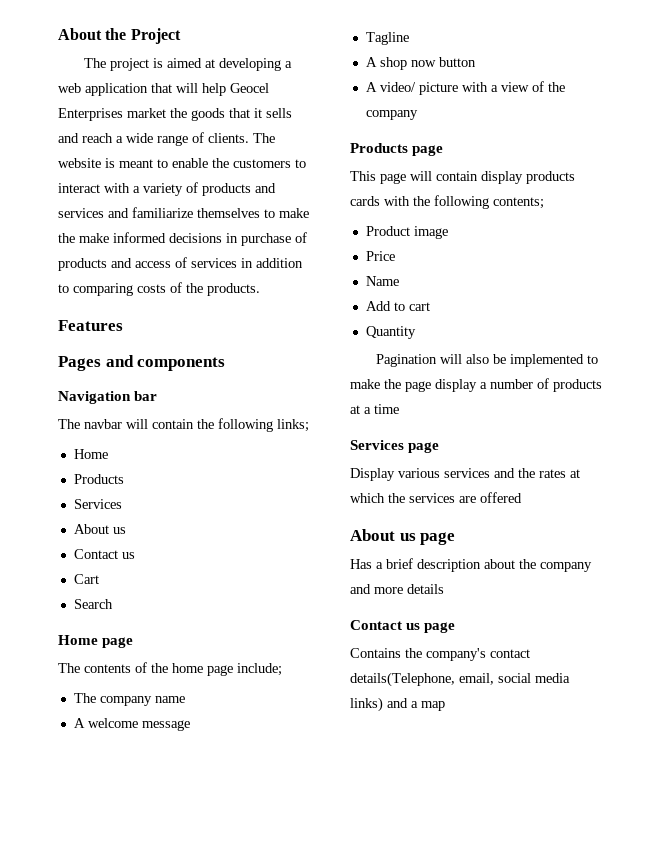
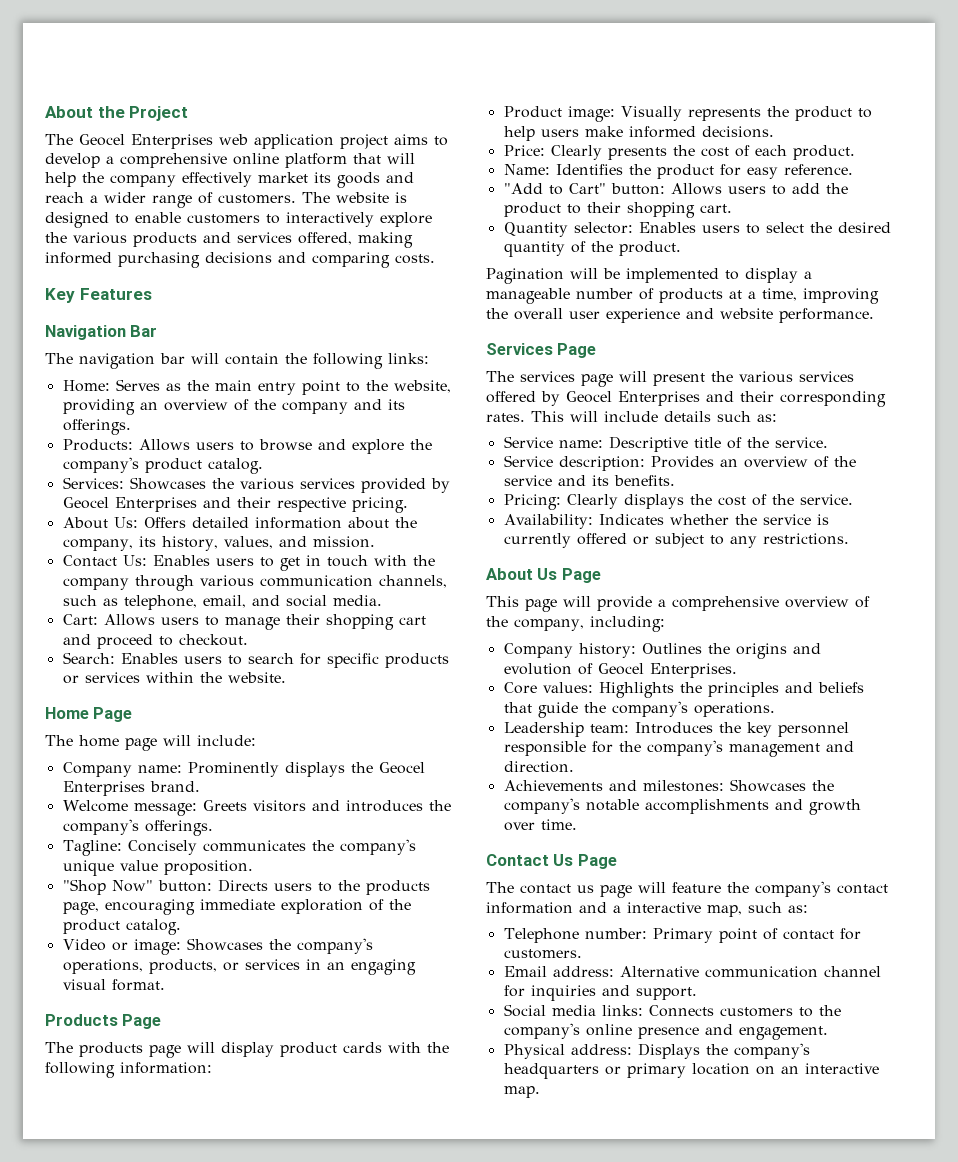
[110,58,293,71] [58,83,269,96] [58,108,292,121] project is aimed at developing a web application that will help Geocel Enterprises market the goods that it sells -> [79,134,448,149] [45,153,415,168] [45,172,380,188] Geocel Enterprises web application project aims to develop a comprehensive online platform that will help the company effectively market its goods
[126,133,153,143] wide -> [104,192,146,203] wider
[208,133,249,143] clients. -> [218,194,296,204] customers.
[119,159,153,168] meant -> [45,212,109,228] designed
[212,158,306,168] [58,182,276,196] [58,207,309,218] [58,232,307,246] [58,257,303,271] [58,282,260,296] [58,320,123,331] [58,355,226,371] the customers to interact with a variety of products and services and familiarize themselves to make the make informed decisions in purchase of products and access of services in addition to comparing costs of the products. // Features // Pages and components -> [187,212,432,227] [45,232,413,248] [45,252,435,268] [45,288,152,303] customers to interactively explore the various products and services offered, making informed purchasing decisions and comparing costs. // Key Features
[134,391,158,401] [58,419,122,429] bar // The navbar -> [130,325,158,337] [45,353,185,369] Bar // The navigation bar
[277,419,309,432] [73,449,108,459] [73,474,124,484] [73,499,122,509] [73,524,126,534] [73,549,135,559] [73,574,99,584] [73,599,113,609] [58,635,134,648] [58,662,282,676] [73,693,185,706] [73,718,190,731] [365,32,409,45] [365,57,476,70] [365,81,565,95] [365,110,418,120] [350,143,444,156] [350,171,575,184] links; // Home // Products // Services // About us // Contact us // Cart // Search // Home page // The contents of the home page include; // The company name // A welcome message // Tagline // A shop now button // A video/ picture with a view of the company // Products page // This page will contain display products -> [388,353,429,364] [62,379,451,395] [62,399,405,415] [62,419,131,435] [62,439,432,454] [62,457,263,474] [62,477,450,493] [62,497,408,513] [62,517,417,529] [62,536,375,551] [62,555,435,571] [62,575,447,591] [62,595,382,610] [62,614,426,630] [62,634,248,649] [62,652,449,668] [62,672,286,684] [45,707,133,722] [45,735,256,751] [62,762,425,777] [62,781,200,796] [62,800,451,816] [62,819,213,836] [62,839,416,856] [62,860,253,876] [62,879,430,895] [62,899,411,915] [62,919,181,935] [62,938,373,955] [62,959,416,975] [62,979,165,991] [45,1014,162,1029] [45,1042,337,1058] links: // Home: Serves as the main entry point to the website, providing an overview of the company and its offerings. // Products: Allows users to browse and explore the company's product catalog. // Services: Showcases the various services provided by Geocel Enterprises and their respective pricing. // About Us: Offers detailed information about the company, its history, values, and mission. // Contact Us: Enables users to get in touch with the company through various communication channels, such as telephone, email, and social media. // Cart: Allows users to manage their shopping cart and proceed to checkout. // Search: Enables users to search for specific products or services within the website. // Home Page // The home page will include: // Company name: Prominently displays the Geocel Enterprises brand. // Welcome message: Greets visitors and introduces the company's offerings. // Tagline: Concisely communicates the company's unique value proposition. // "Shop Now" button: Directs users to the products page, encouraging immediate exploration of the product catalog. // Video or image: Showcases the company's operations, products, or services in an engaging visual format. // Products Page // The products page will display product
[493,197,544,209] contents; -> [120,1062,212,1074] information:
[413,226,448,239] [365,251,395,261] [365,276,399,286] [365,301,430,311] [365,326,416,339] image // Price // Name // Add to cart // Quantity -> [567,106,872,122] [503,126,774,141] [503,145,855,160] [503,164,853,179] [503,183,848,195] [503,202,732,218] [503,222,891,237] [503,241,681,257] image: Visually represents the product to help users make informed decisions. // Price: Clearly presents the cost of each product. // Name: Identifies the product for easy reference. // "Add to Cart" button: Allows users to add the product to their shopping cart. // Quantity selector: Enables users to select the desired quantity of the product.
[466,354,490,364] also -> (598, 273) none
[350,379,431,392] make the page -> (739, 275) none
(487, 385) none -> [486,288,570,304] manageable
[374,404,399,414] [350,440,440,453] [350,468,580,481] [350,492,522,503] [350,529,456,545] [350,558,592,572] [350,584,444,594] [350,620,456,633] [350,648,530,661] [350,672,570,687] [350,697,445,712] time // Services page // Display various services and the rates at which the services are offered // About us page // Has a brief description about the company and more details // Contact us page // Contains the company's contact details(Telephone, email, social media links) and a map -> [762,288,879,304] [486,308,874,323] [486,343,597,358] [486,371,854,387] [486,391,886,407] [486,411,777,422] [503,436,828,452] [503,455,856,471] [503,475,675,486] [503,494,853,510] [503,514,829,529] [503,533,849,548] [486,568,601,583] [486,596,870,612] [486,616,665,632] [503,643,821,659] [503,663,737,678] [503,682,864,698] [503,701,775,718] [503,722,849,737] [503,740,854,757] [503,761,574,773] [503,779,834,792] [503,798,861,815] [503,819,577,831] [486,854,617,869] [486,881,888,898] [486,902,808,917] [503,928,861,943] [503,949,582,959] [503,966,881,978] [503,985,697,1001] [503,1004,841,1017] [503,1023,828,1040] [503,1043,810,1059] [503,1063,879,1079] [503,1086,540,1098] time, improving the overall user experience and website performance. // Services Page // The services page will present the various services offered by Geocel Enterprises and their corresponding rates. This will include details such as: // Service name: Descriptive title of the service. // Service description: Provides an overview of the service and its benefits. // Pricing: Clearly displays the cost of the service. // Availability: Indicates whether the service is currently offered or subject to any restrictions. // About Us Page // This page will provide a comprehensive overview of the company, including: // Company history: Outlines the origins and evolution of Geocel Enterprises. // Core values: Highlights the principles and beliefs that guide the company's operations. // Leadership team: Introduces the key personnel responsible for the company's management and direction. // Achievements and milestones: Showcases the company's notable accomplishments and growth over time. // Contact Us Page // The contact us page will feature the company's contact information and a interactive map, such as: // Telephone number: Primary point of contact for customers. // Email address: Alternative communication channel for inquiries and support. // Social media links: Connects customers to the company's online presence and engagement. // Physical address: Displays the company's headquarters or primary location on an interactive map.

